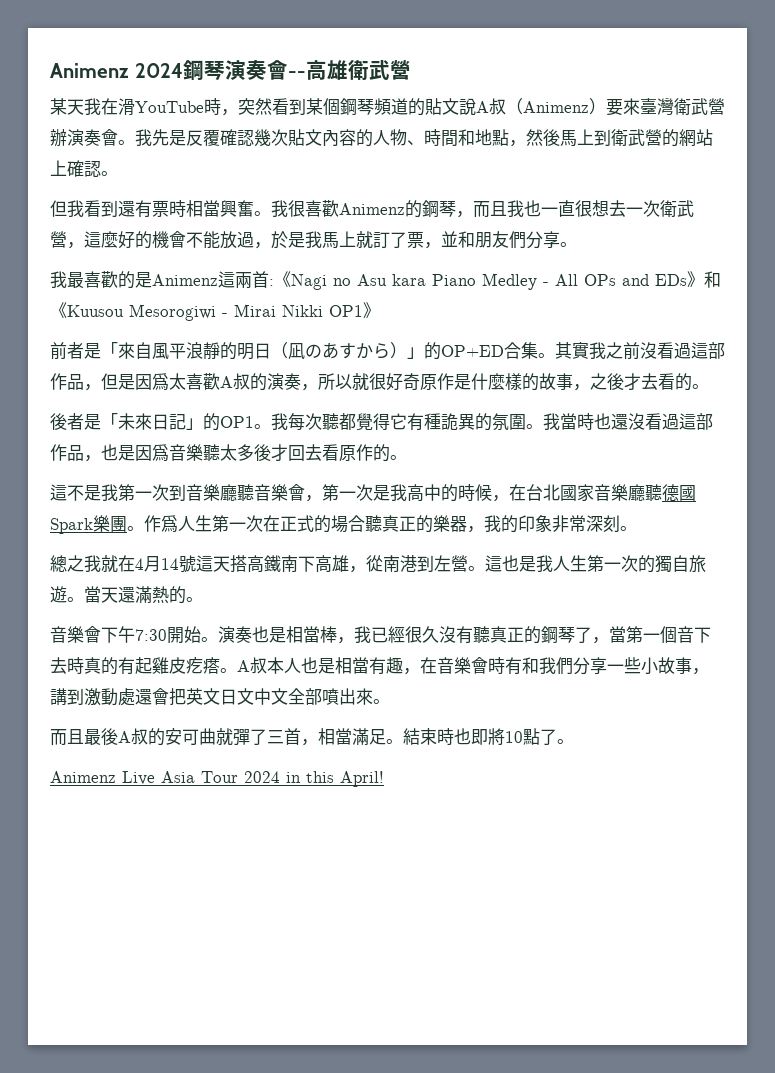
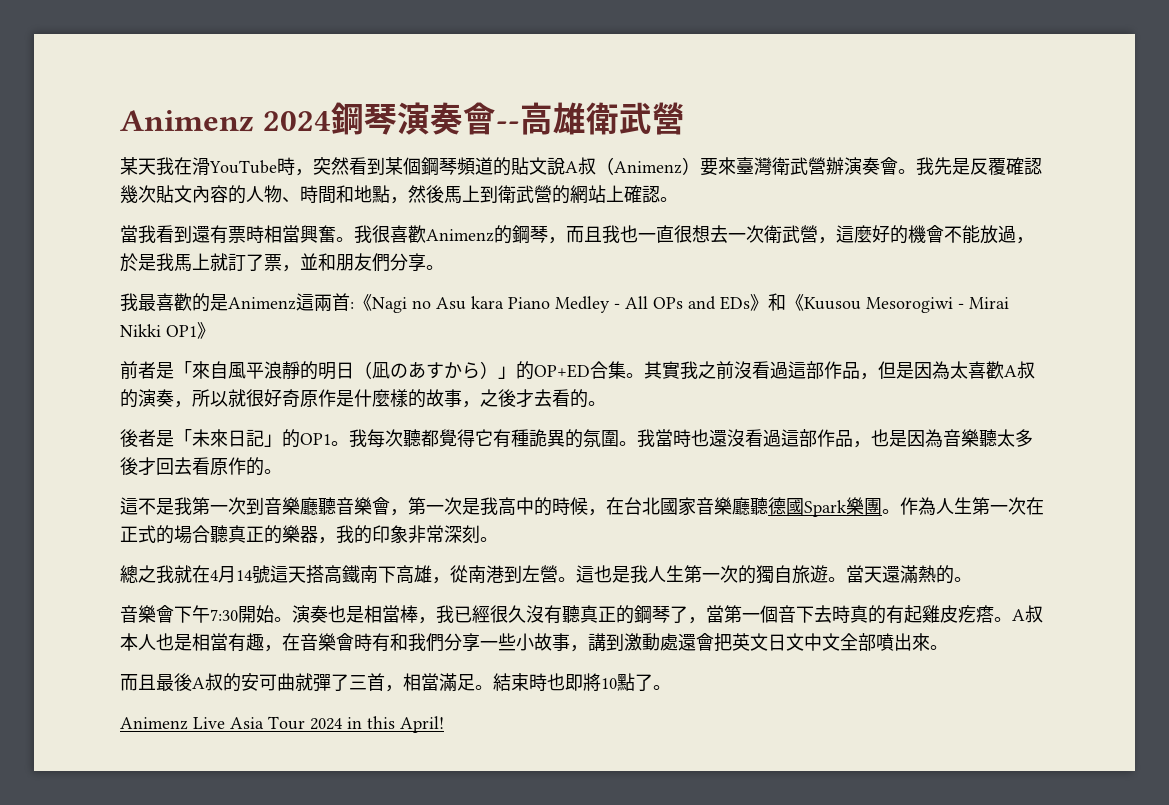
[50,200,67,217] 但 -> [120,225,138,243] 當
[152,373,169,390] 爲 -> [932,361,950,380] 為
[152,444,169,461] 爲 -> [925,429,943,448] 為
[161,515,178,532] 爲 -> [918,497,936,516] 為

